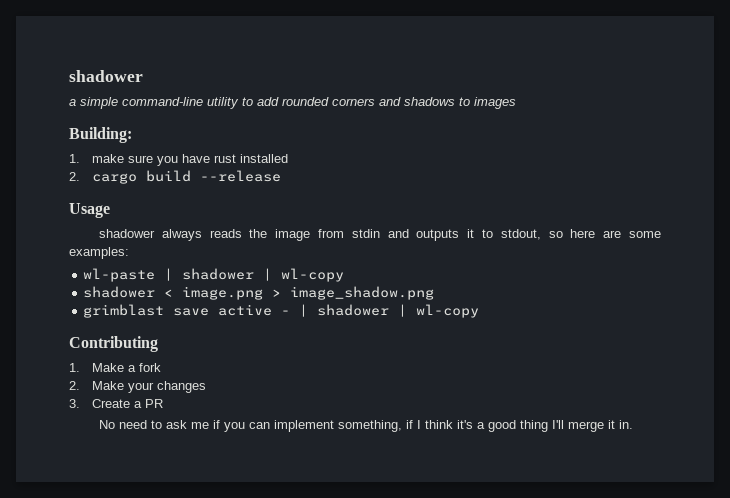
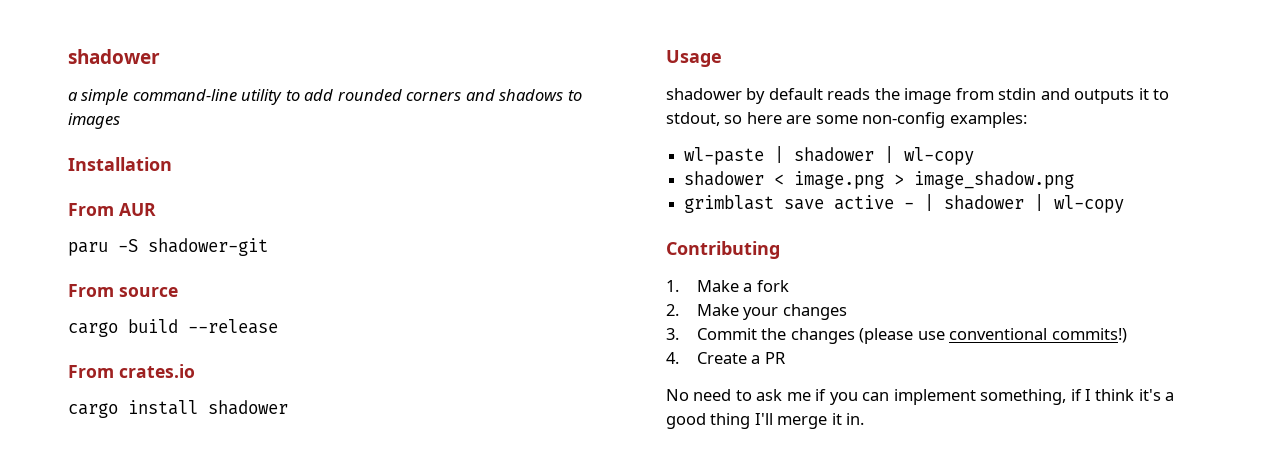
[69,127,132,143] [69,154,289,166] [69,170,282,184] Building: // 1. make sure you have rust installed // 2. cargo build --release -> [68,157,172,171] [68,203,156,216] [68,238,268,256] [68,284,178,297] [68,319,278,337] [68,364,195,378] [68,400,288,418] Installation // From AUR // paru -S shadower-git // From source // cargo build --release // From crates.io // cargo install shadower
[161,229,202,241] always -> [746,88,823,104] by default
(661, 234) none -> [862,112,946,128] non-config
(80, 403) none -> [696,328,1127,344] [666,352,679,364] Commit the changes (please use conventional commits!) // 4.

